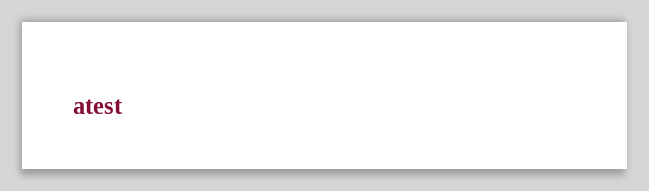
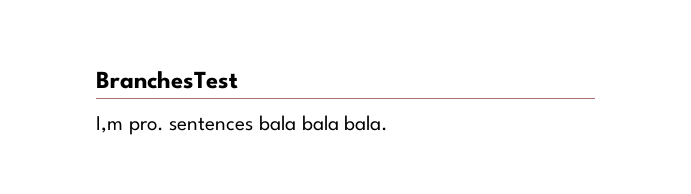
[73,99,123,114] atest -> [96,71,238,89] [96,115,389,135] BranchesTest // I,m pro. sentences bala bala bala.

